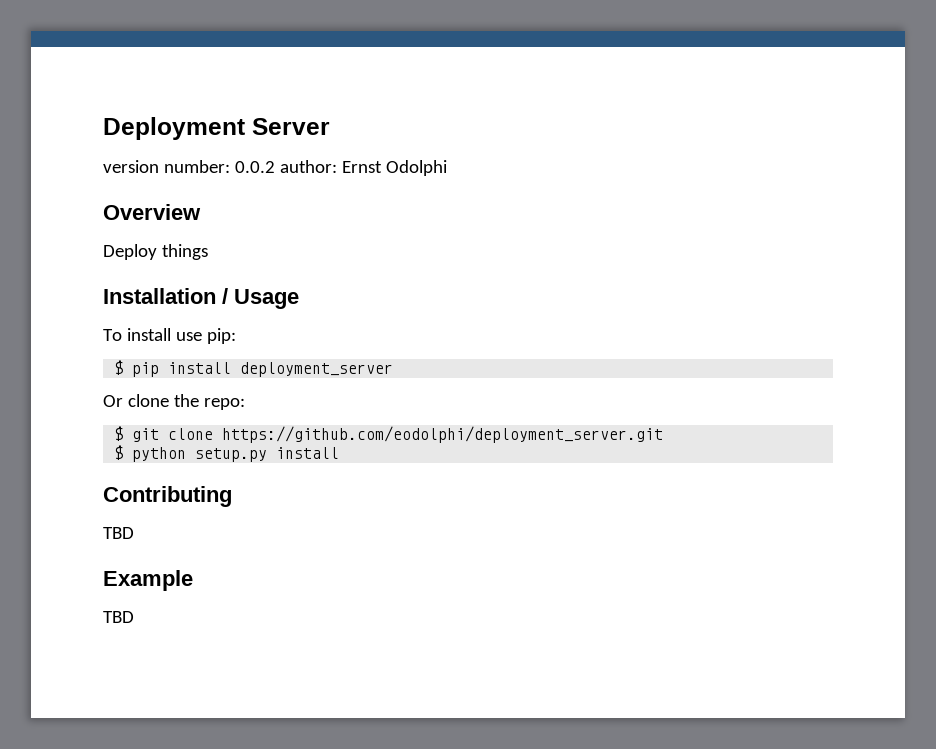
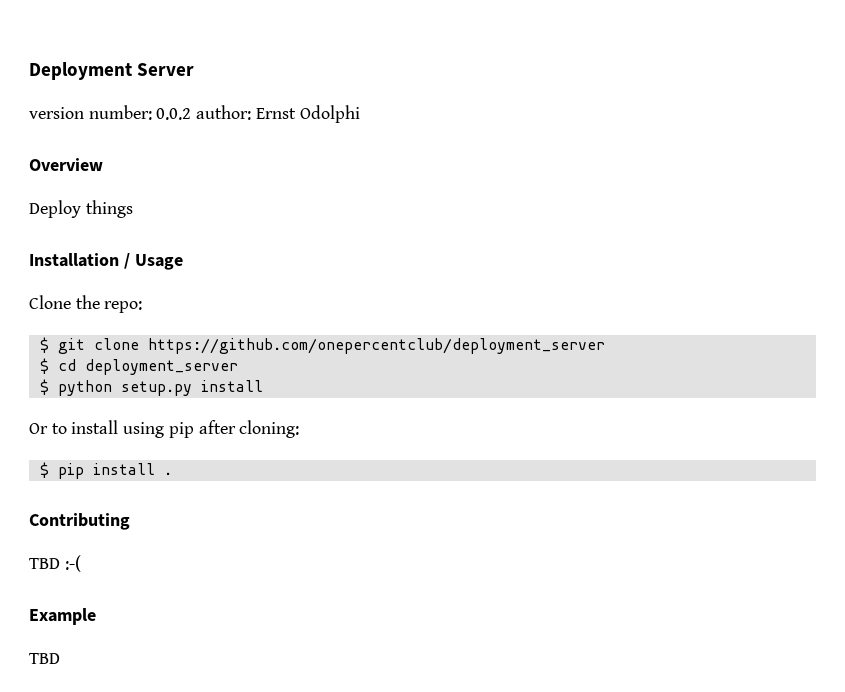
[103,328,236,344] [114,360,394,377] [103,394,169,407] To install use pip: // $ pip install deployment_server // Or clone -> [29,295,71,309] Clone
[222,426,664,443] https://github.com/eodolphi/deployment_server.git -> [147,338,605,354] [39,358,238,375] https://github.com/onepercentclub/deployment_server // $ cd deployment_server
(340, 453) none -> [29,420,300,438] [39,462,172,479] // Or to install using pip after cloning: // $ pip install .
(134, 533) none -> [64,555,81,572] :-(

